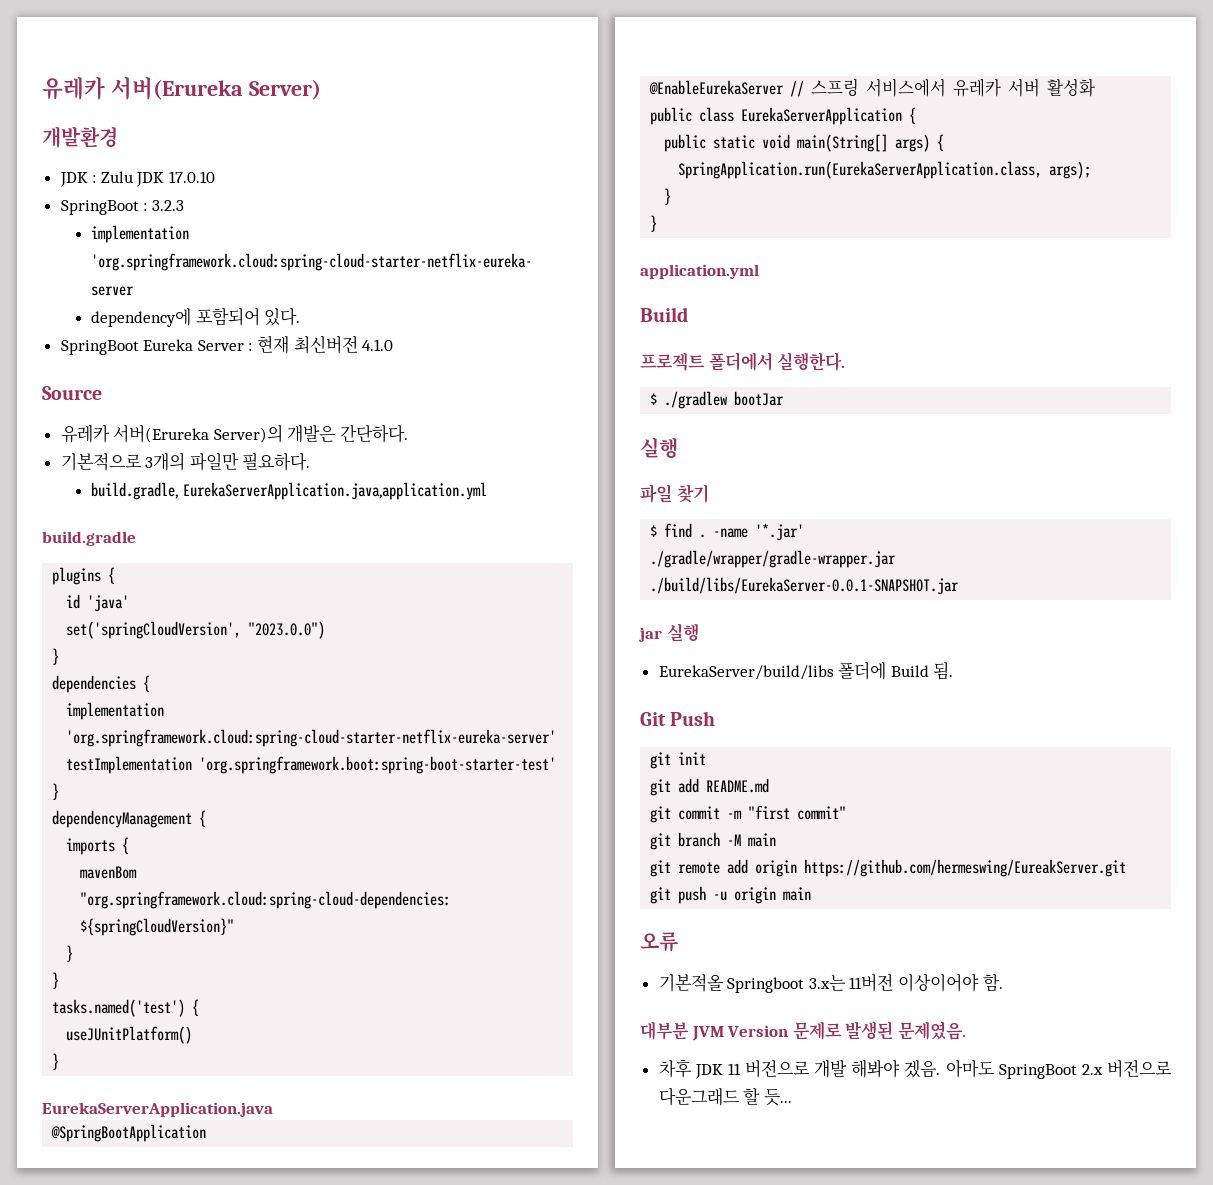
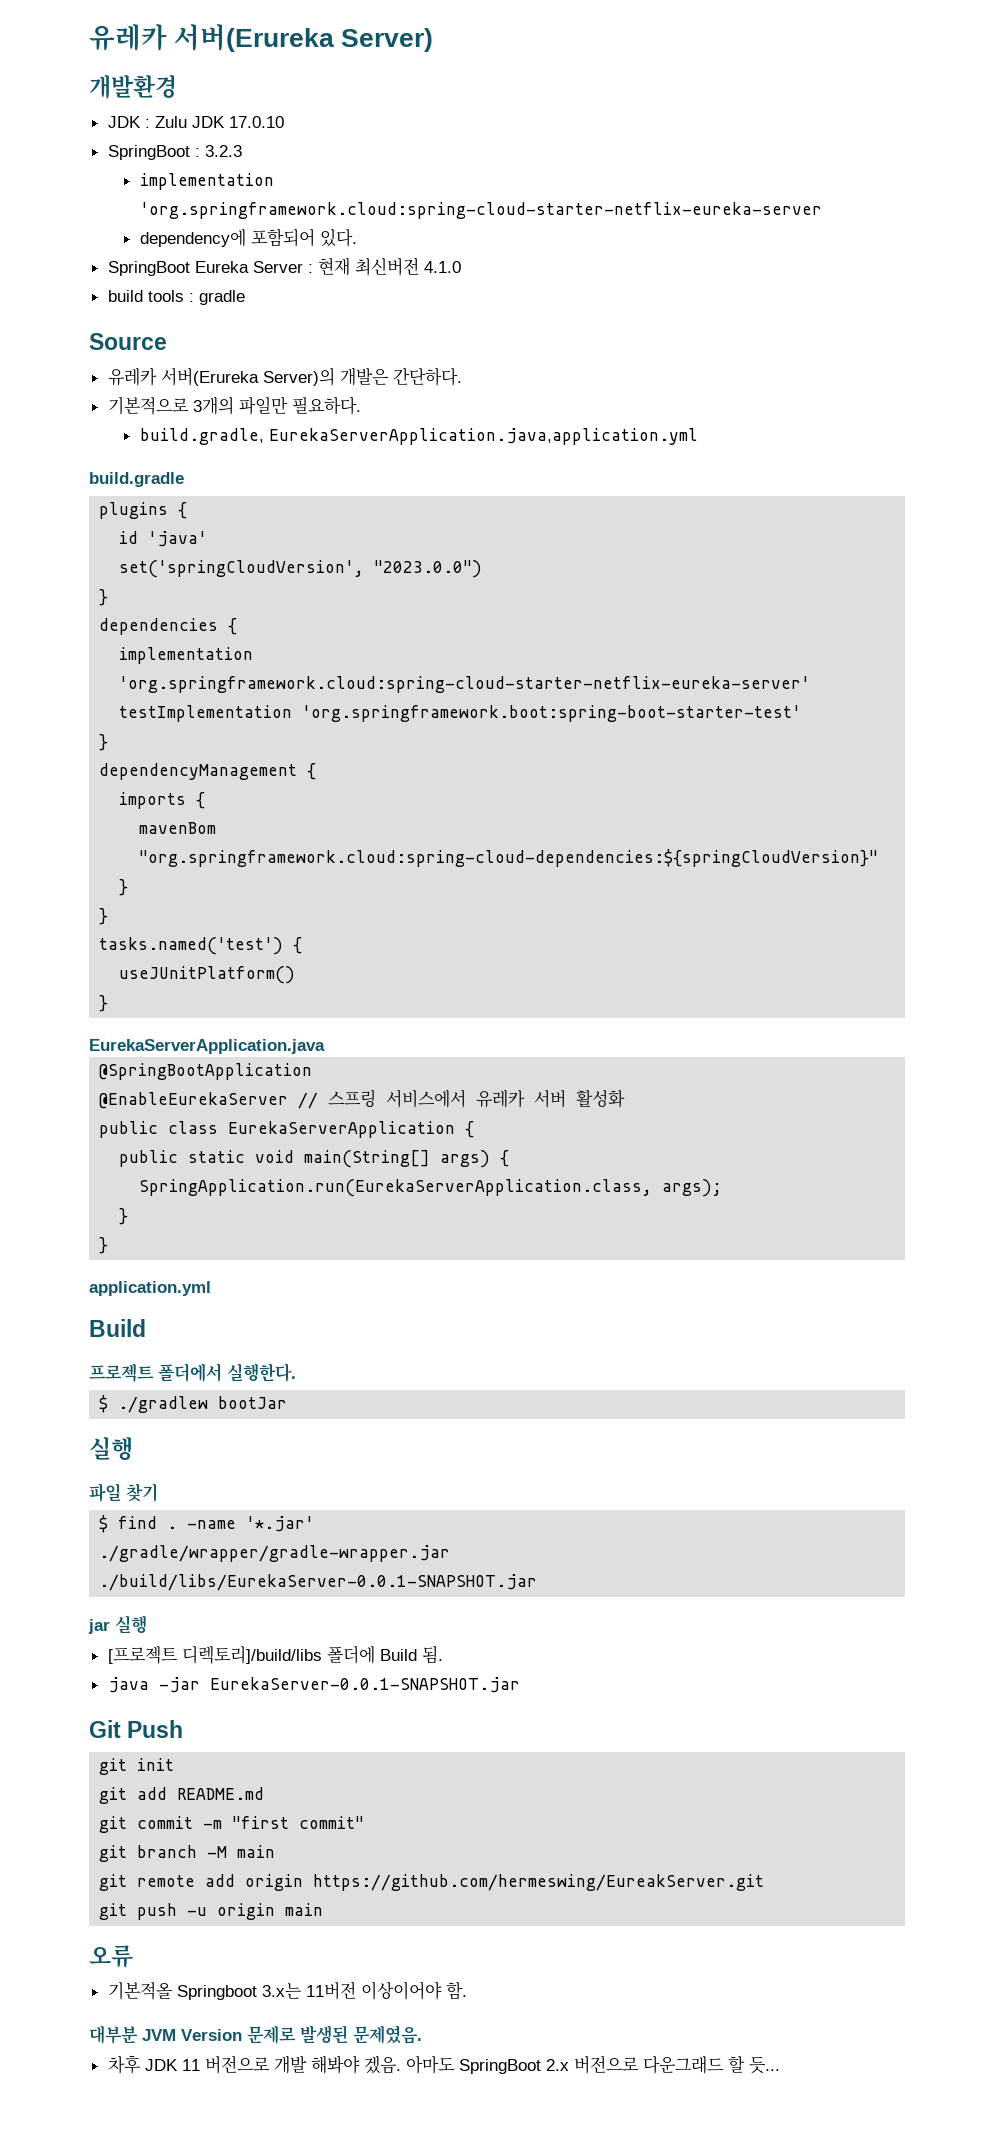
(394, 345) none -> [107,290,245,305] // build tools : gradle
[658,665,834,680] EurekaServer/build/libs -> [107,1645,322,1664] [프로젝트 디렉토리]/build/libs
(954, 671) none -> [107,1677,520,1693] // java -jar EurekaServer-0.0.1-SNAPSHOT.jar

